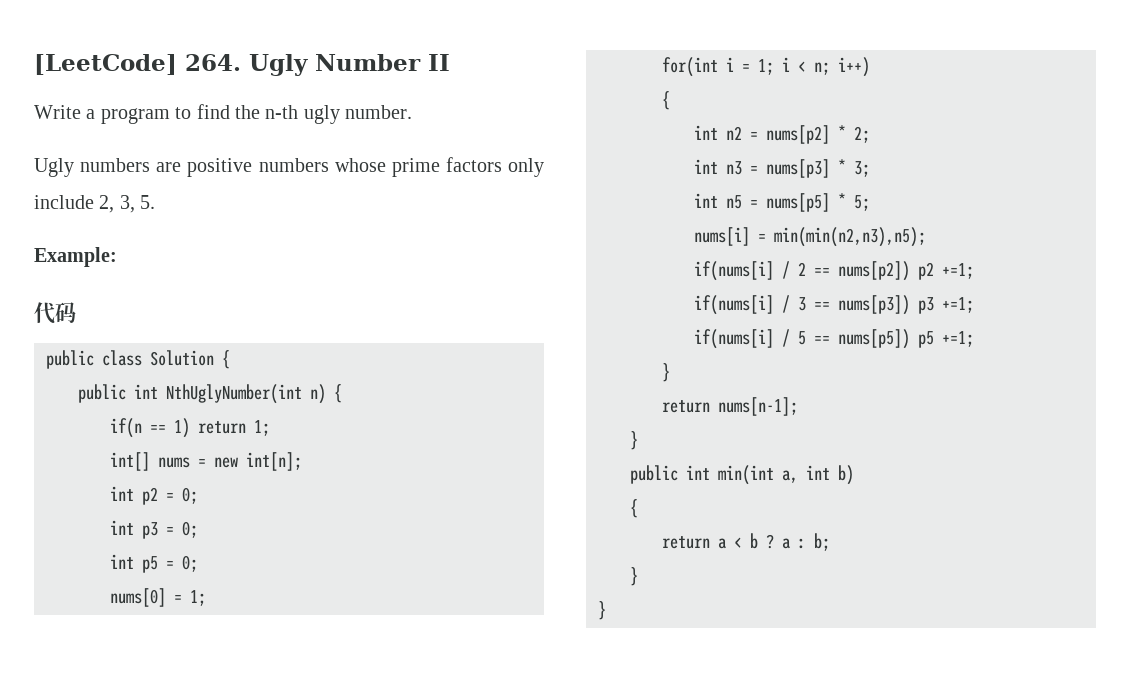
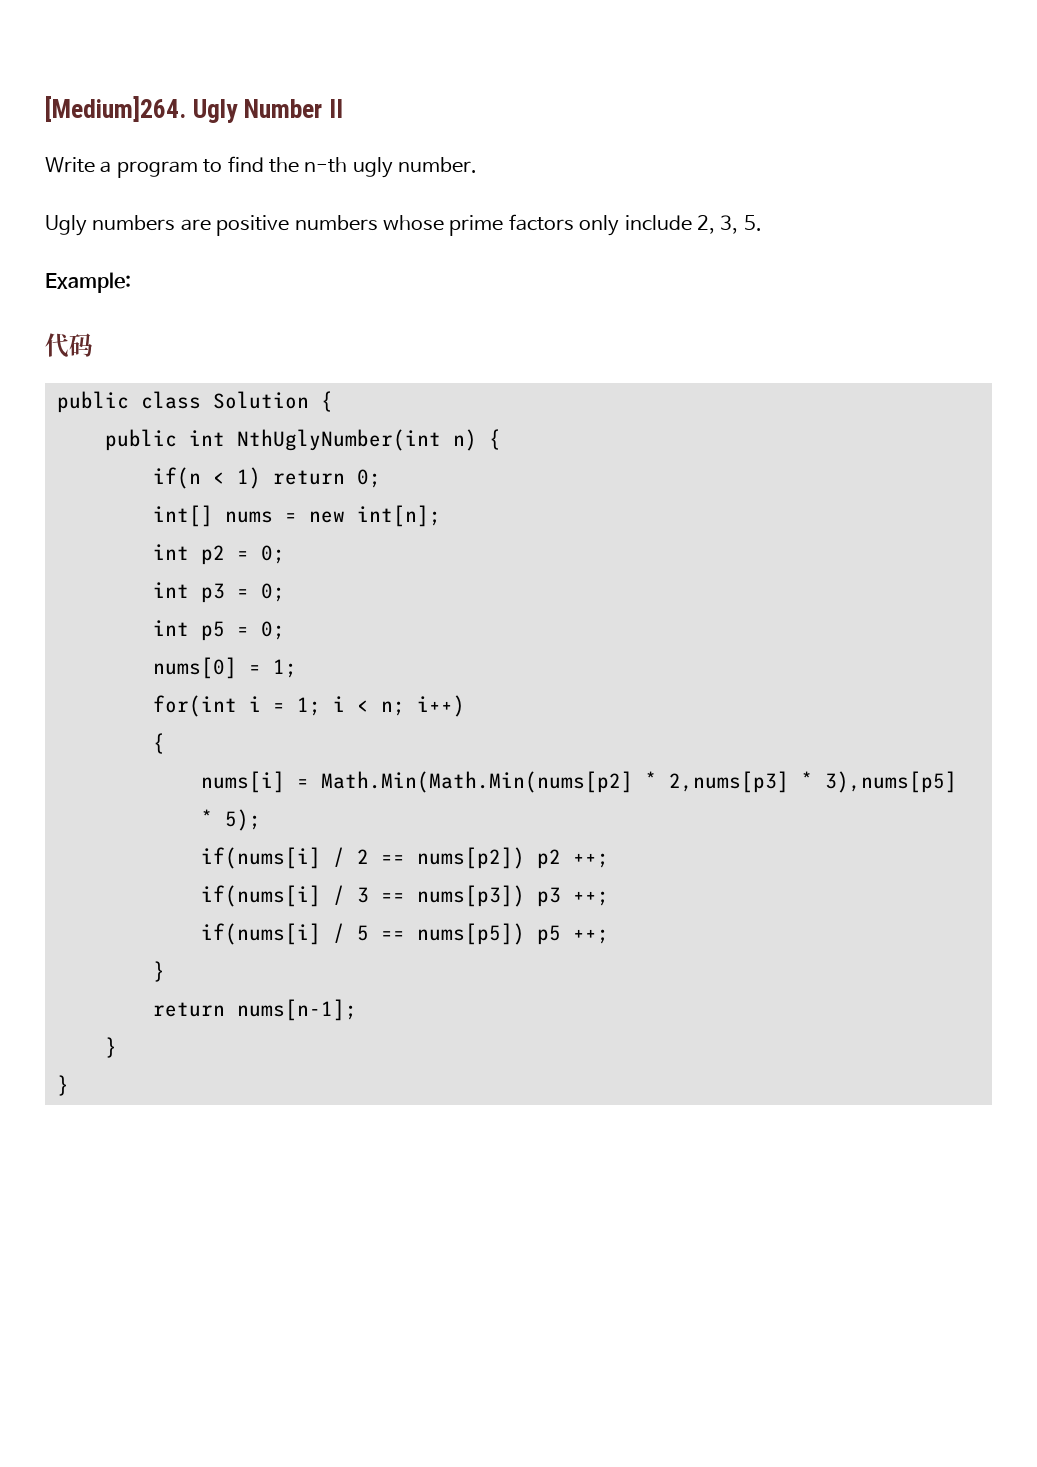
[34,54,241,75] [LeetCode] 264. -> [45,96,186,122] [Medium]264.
[150,425,166,433] == -> [213,472,225,484] <
[254,420,270,436] 1; -> [357,469,381,488] 0;
[694,125,870,144] [694,159,870,178] [694,193,870,212] [694,227,926,247] int n2 = nums[p2] * 2; // int n3 = nums[p3] * 3; // int n5 = nums[p5] * 5; // nums[i] = min(min(n2,n3),n5); -> [201,771,957,793] [201,809,261,831] nums[i] = Math.Min(Math.Min(nums[p2] * 2,nums[p3] * 3),nums[p5] * 5);
[942,263,974,279] +=1; -> [573,853,609,868] ++;
[942,297,974,313] +=1; -> [573,891,609,906] ++;
[942,331,974,347] +=1; -> [573,929,609,944] ++;
[630,465,854,485] [630,499,638,518] [662,533,830,551] [630,567,638,586] [598,601,606,620] // public int min(int a, int b) // { // return a < b ? a : b; // } // } -> [57,1075,69,1096] // }

